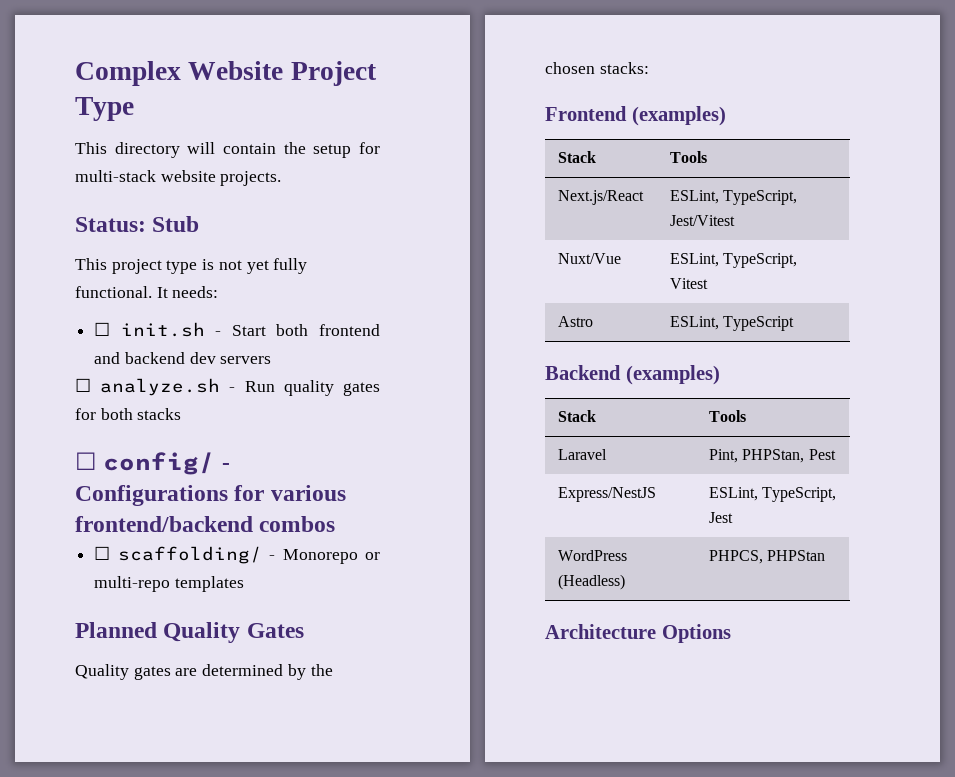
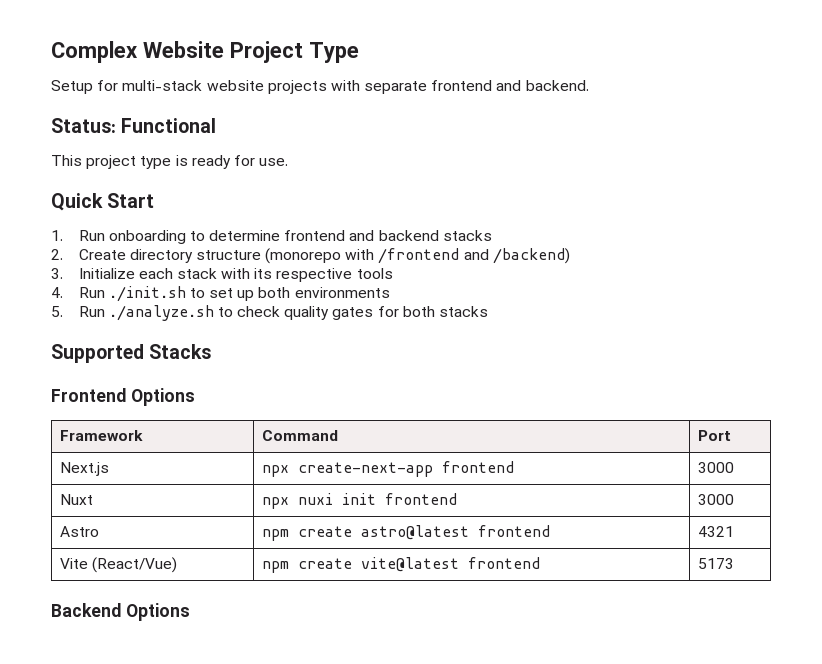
[75,142,380,158] [75,170,282,186] This directory will contain the setup for multi-stack website projects. -> [51,80,589,94] Setup for multi-stack website projects with separate frontend and backend.
[152,216,200,232] Stub -> [121,118,217,133] Functional
[218,258,308,274] [75,286,219,298] [94,322,381,337] [94,352,272,364] [75,378,275,396] not yet fully functional. It needs: // ☐ init.sh - Start both frontend and backend dev servers // ☐ analyze.sh - Run -> [191,155,289,169] [51,193,155,211] [51,230,492,244] [51,248,570,264] [51,268,393,282] [51,286,390,302] [51,305,281,321] ready for use. // Quick Start // 1. Run onboarding to determine frontend and backend stacks // 2. Create directory structure (monorepo with /frontend and /backend) // 3. Initialize each stack with its respective tools // 4. Run ./init.sh to set up both environments // 5. Run ./analyze.sh to check
[75,452,230,475] [75,485,346,506] [75,516,336,532] [94,546,380,564] [94,576,244,592] [75,622,304,643] [75,664,333,680] [545,62,649,74] [545,106,726,126] [558,151,597,163] [670,151,708,163] [558,190,645,205] [670,190,798,205] [670,215,736,226] [558,253,622,264] [670,253,798,268] [670,278,709,289] [558,316,594,327] [670,316,795,331] [545,365,720,385] [558,410,597,422] [709,410,747,422] [558,449,608,460] [709,449,836,463] [558,487,657,502] [709,487,837,502] [709,512,734,523] [558,550,628,561] [558,574,626,590] [709,550,826,564] [545,624,656,639] ☐ config/ - Configurations for various frontend/backend combos // ☐ scaffolding/ - Monorepo or multi-repo templates // Planned Quality Gates // Quality gates are determined by the chosen stacks: // Frontend (examples) // Stack | Tools // Next.js/React | ESLint, TypeScript, Jest/Vitest // Nuxt/Vue | ESLint, TypeScript, Vitest // Astro | ESLint, TypeScript // Backend (examples) // Stack | Tools // Laravel | Pint, PHPStan, Pest // Express/NestJS | ESLint, TypeScript, Jest // WordPress (Headless) | PHPCS, PHPStan // Architecture -> [51,344,212,363] [51,388,195,406] [59,430,143,441] [261,430,338,441] [697,430,731,441] [59,462,109,476] [261,461,514,477] [697,462,734,473] [59,494,93,505] [261,493,457,509] [697,494,734,505] [59,526,99,537] [261,525,550,541] [697,526,734,537] [59,557,178,573] [261,557,540,573] [697,558,734,569] [51,603,121,617] Supported Stacks // Frontend Options // Framework | Command | Port // Next.js | npx create-next-app frontend | 3000 // Nuxt | npx nuxi init frontend | 3000 // Astro | npm create astro@latest frontend | 4321 // Vite (React/Vue) | npm create vite@latest frontend | 5173 // Backend

